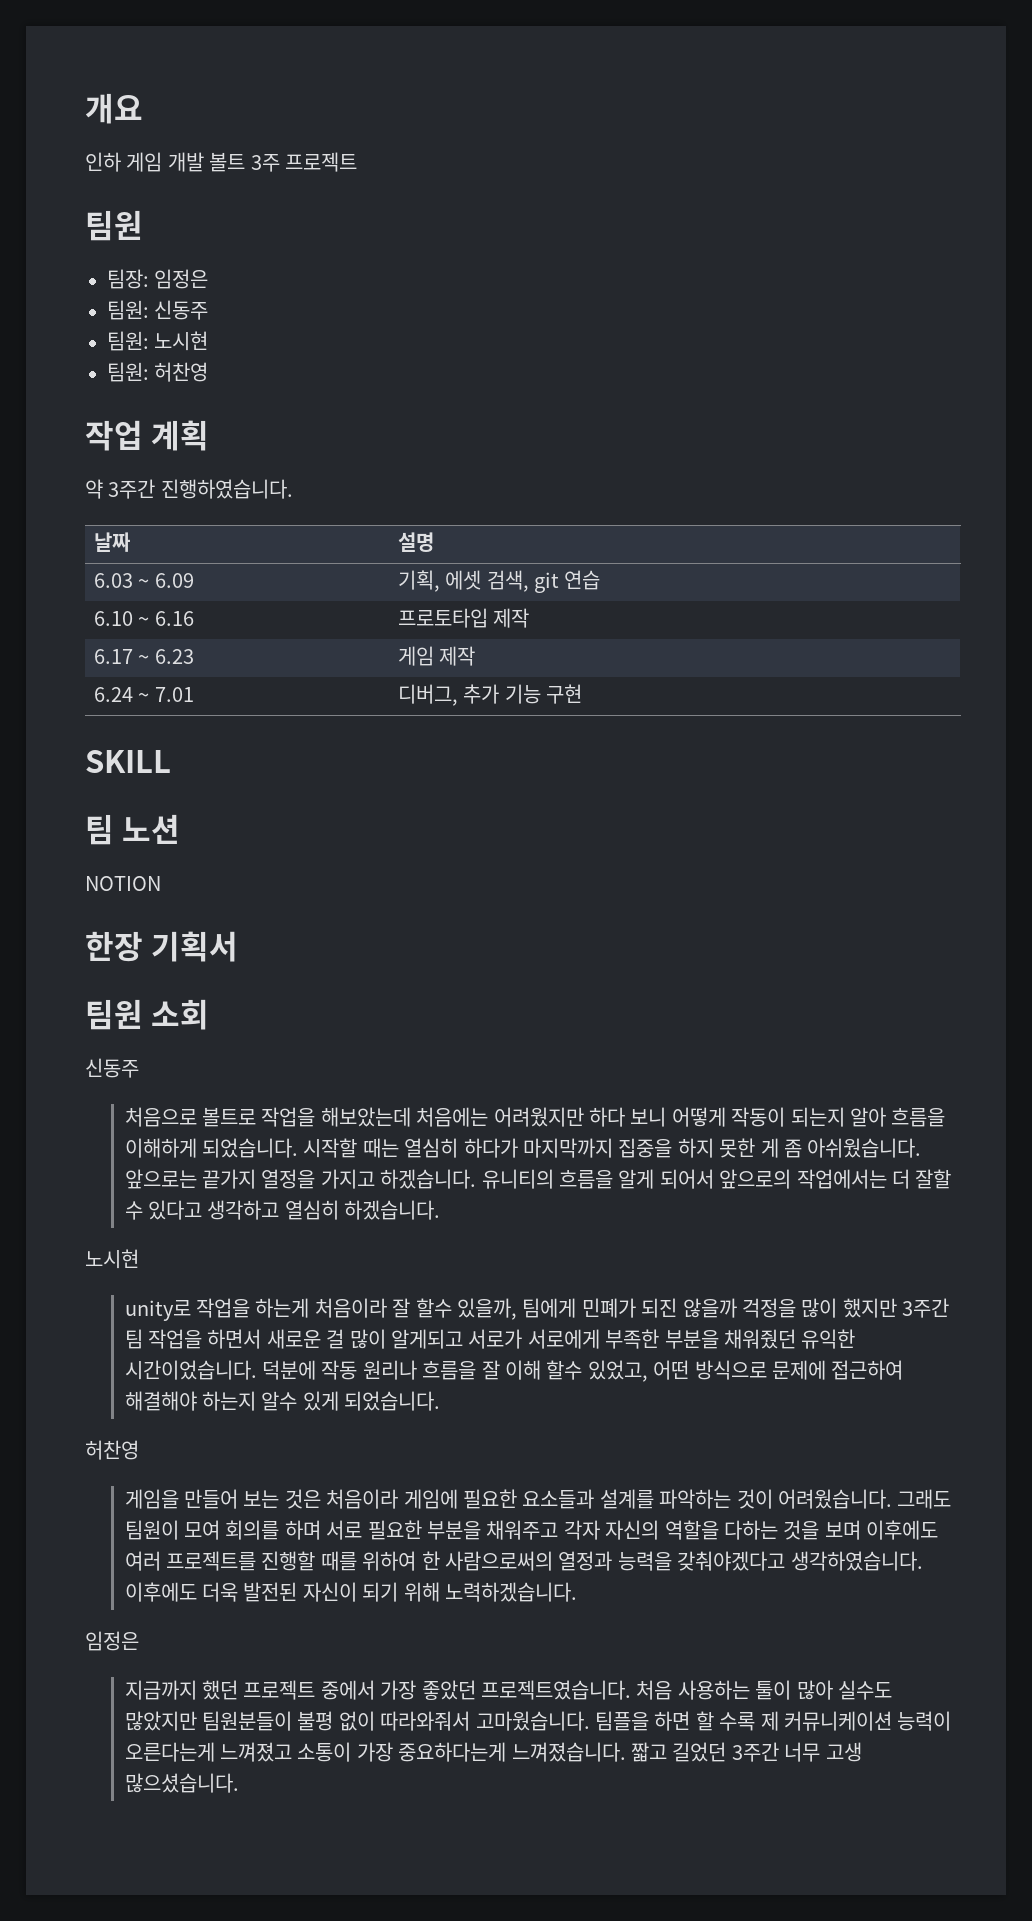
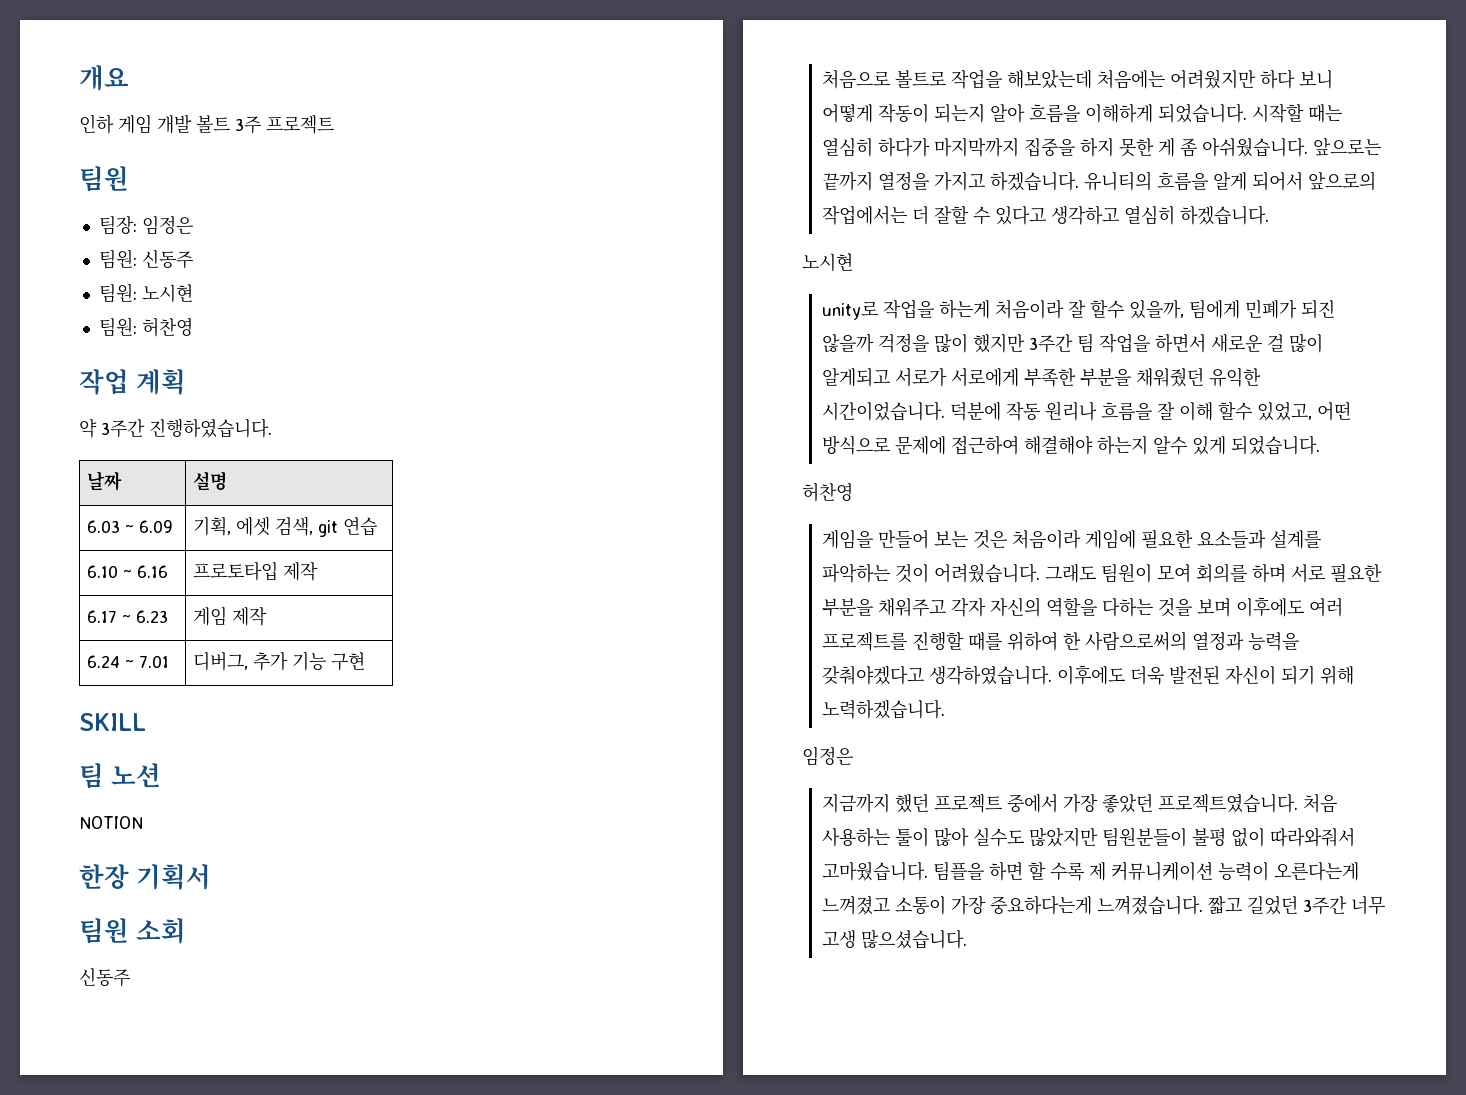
[201,1169,256,1189] 끝가지 -> [822,171,874,191] 끝까지

